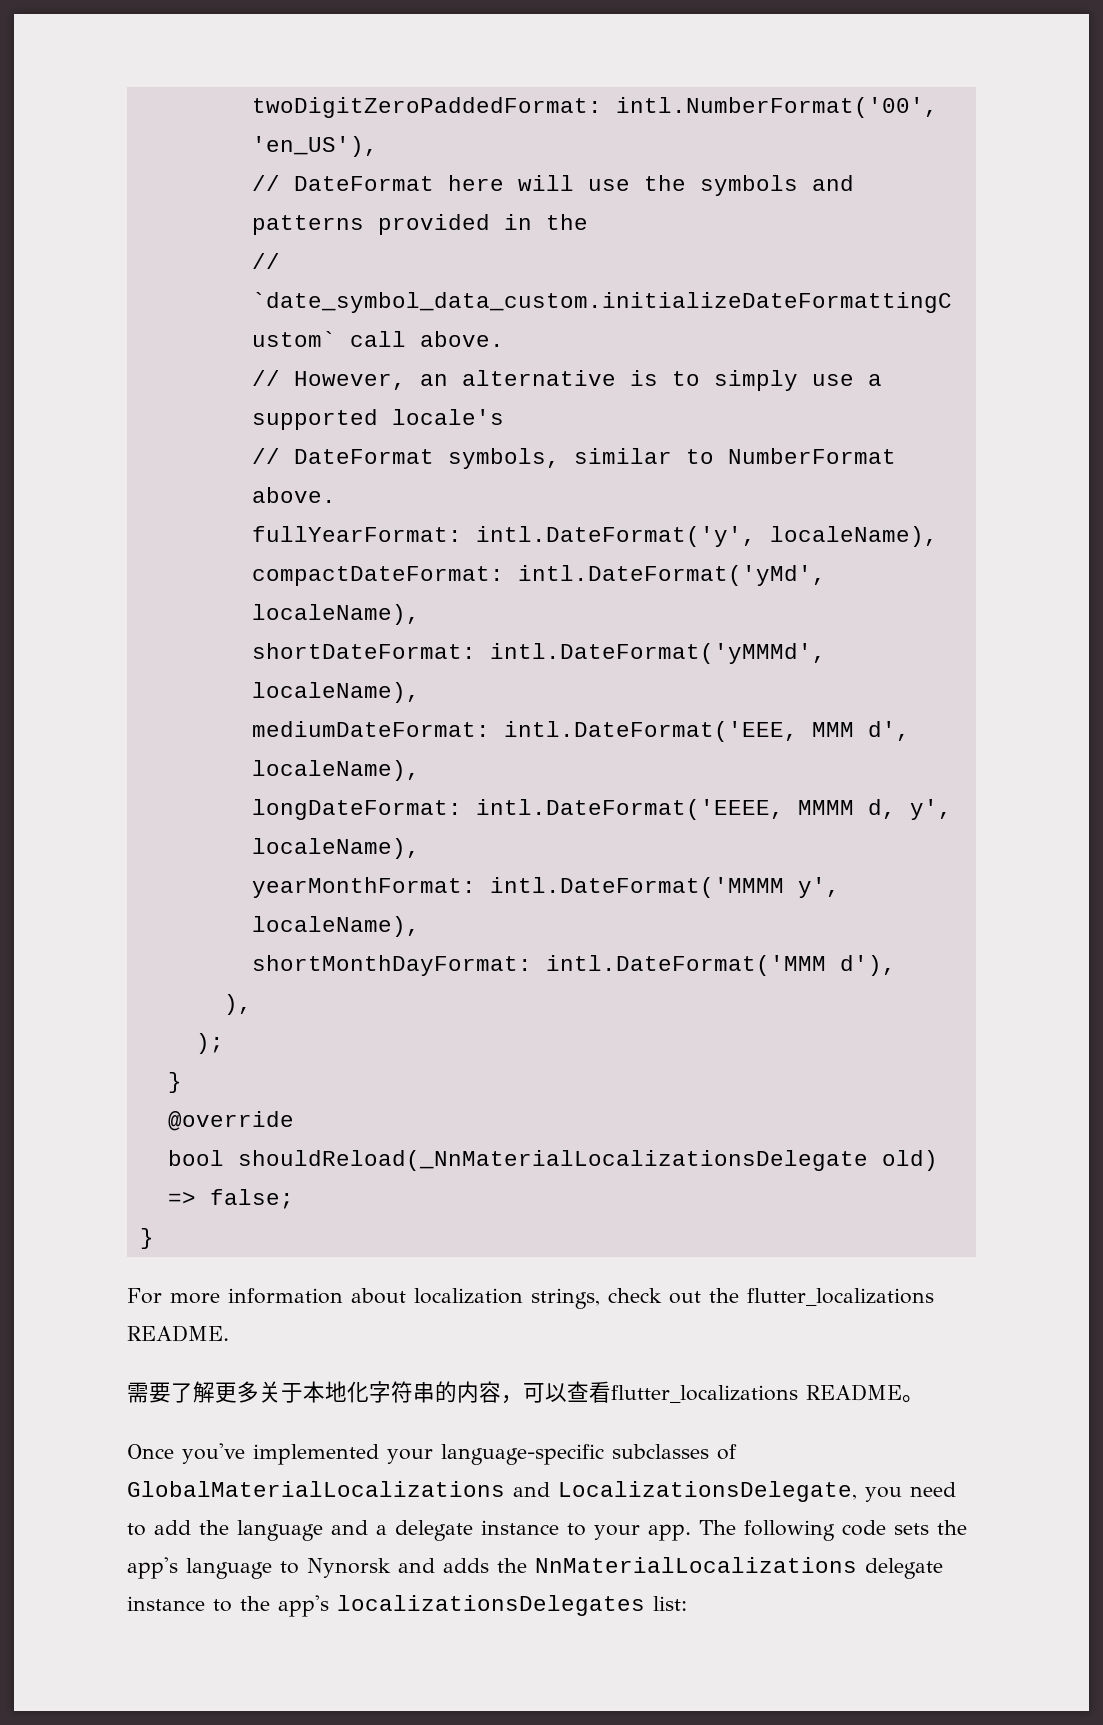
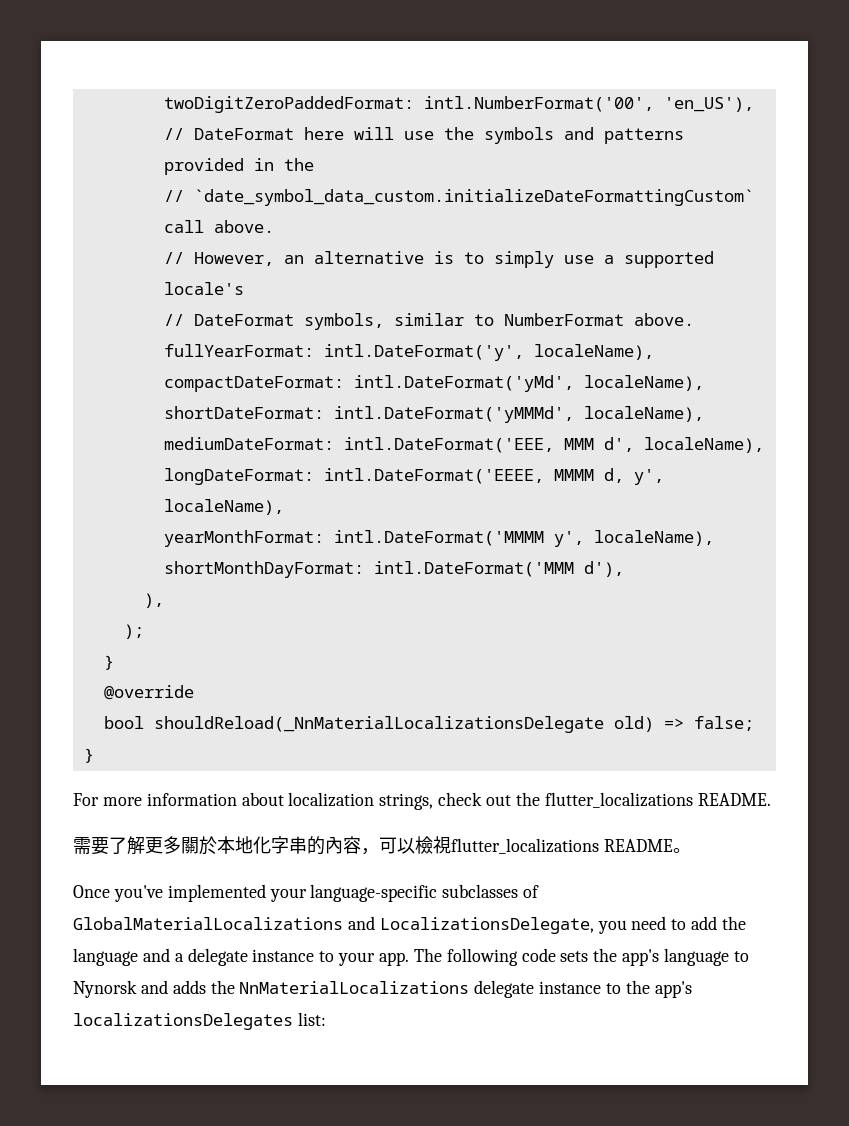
[259,1381,303,1403] 关于 -> [181,836,217,855] 關於
[391,1381,479,1403] 符串的内 -> [289,836,343,855] 串的內
[567,1381,611,1403] 查看 -> [415,836,451,854] 檢視

